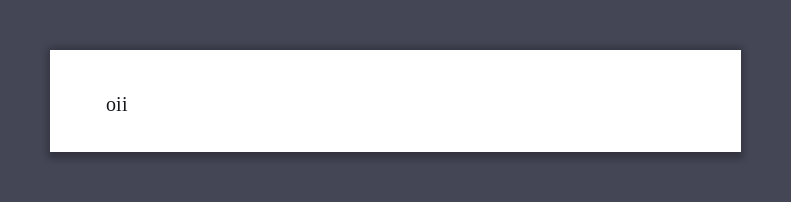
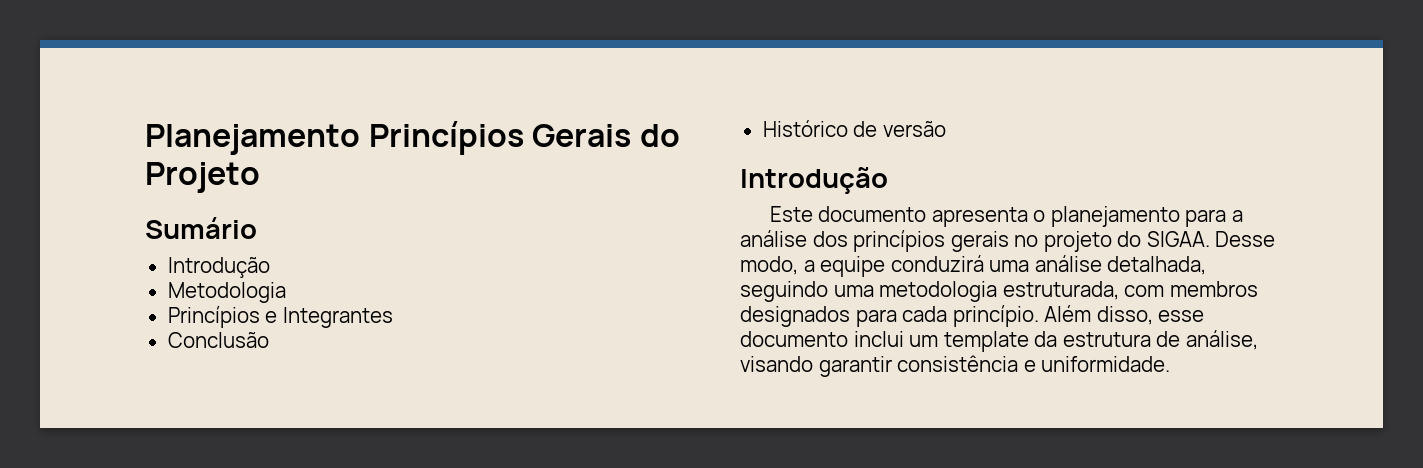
[106,97,128,111] oii -> [145,121,680,155] [145,162,260,193] [145,217,257,239] [167,257,270,278] [167,282,286,303] [167,306,393,328] [167,332,269,348] [762,120,946,137] [740,167,888,194] [769,206,1243,227] [740,230,1276,252] [740,255,1207,277] [740,281,1258,302] [740,305,1205,327] [740,330,1258,352] [740,355,1171,377] Planejamento Princípios Gerais do Projeto // Sumário // Introdução // Metodologia // Princípios e Integrantes // Conclusão // Histórico de versão // Introdução // Este documento apresenta o planejamento para a análise dos princípios gerais no projeto do SIGAA. Desse modo, a equipe conduzirá uma análise detalhada, seguindo uma metodologia estruturada, com membros designados para cada princípio. Além disso, esse documento inclui um template da estrutura de análise, visando garantir consistência e uniformidade.

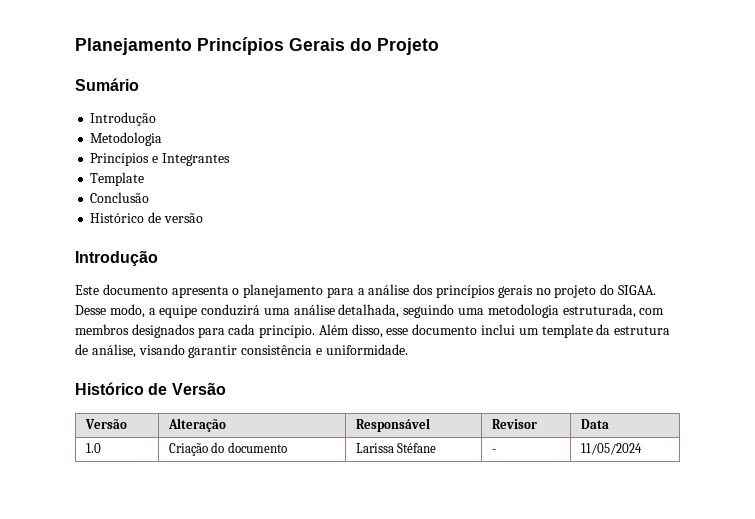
(393, 317) none -> [90,172,145,186] // Template
(1171, 364) none -> [75,382,226,395] [84,419,127,429] [167,418,226,432] [355,418,430,432] [491,419,537,429] [580,419,609,429] [85,443,101,453] [168,442,287,456] [355,443,437,453] [491,449,496,453] [580,443,642,455] // Histórico de Versão // Versão | Alteração | Responsável | Revisor | Data // 1.0 | Criação do documento | Larissa Stéfane | - | 11/05/2024

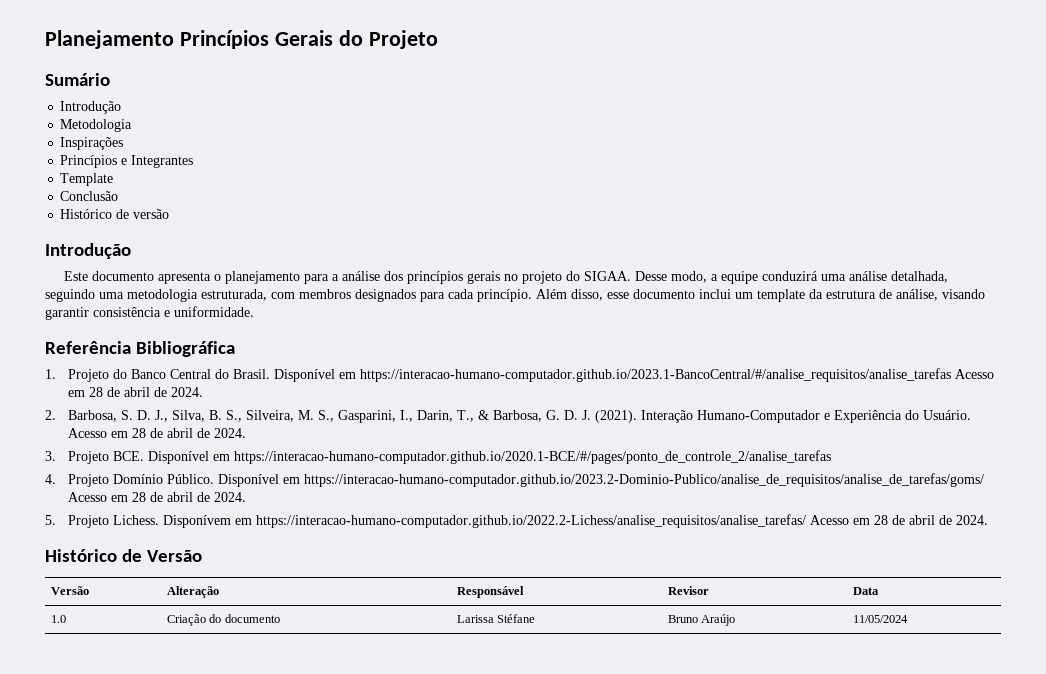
(163, 139) none -> [60,137,124,150] // Inspirações
(408, 349) none -> [45,341,236,357] [45,368,995,382] [68,387,204,397] [45,410,972,423] [68,428,247,438] [45,450,832,464] [45,473,985,487] [68,492,247,502] [45,514,989,528] // Referência Bibliográfica // 1. Projeto do Banco Central do Brasil. Disponível em https://interacao-humano-computador.github.io/2023.1-BancoCentral/#/analise_requisitos/analise_tarefas Acesso em 28 de abril de 2024. // 2. Barbosa, S. D. J., Silva, B. S., Silveira, M. S., Gasparini, I., Darin, T., & Barbosa, G. D. J. (2021). Interação Humano-Computador e Experiência do Usuário. Acesso em 28 de abril de 2024. // 3. Projeto BCE. Disponível em https://interacao-humano-computador.github.io/2020.1-BCE/#/pages/ponto_de_controle_2/analise_tarefas // 4. Projeto Domínio Público. Disponível em https://interacao-humano-computador.github.io/2023.2-Dominio-Publico/analise_de_requisitos/analise_de_tarefas/goms/ Acesso em 28 de abril de 2024. // 5. Projeto Lichess. Disponívem em https://interacao-humano-computador.github.io/2022.2-Lichess/analise_requisitos/analise_tarefas/ Acesso em 28 de abril de 2024.
[491,449,496,453] - -> [668,614,736,626] Bruno Araújo

